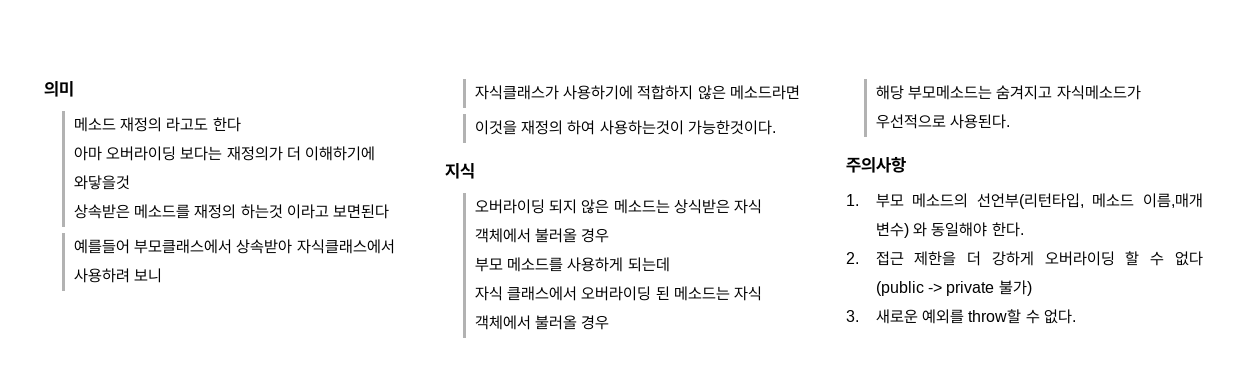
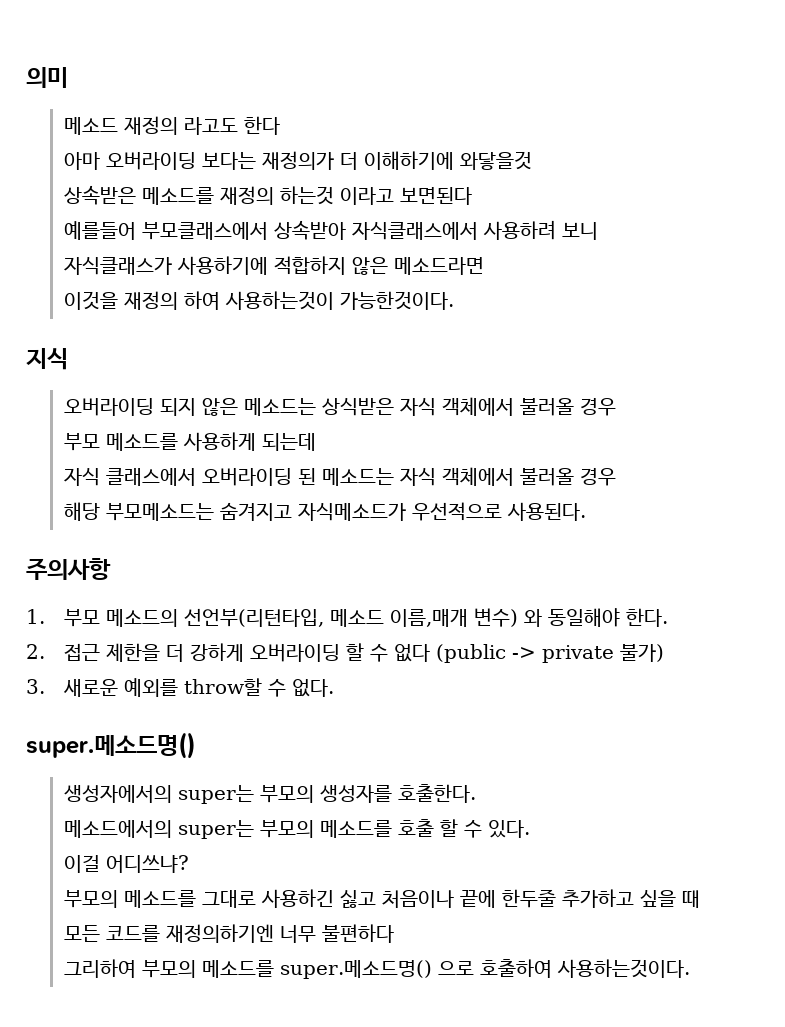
(1076, 316) none -> [26,732,196,759] [63,784,476,804] [63,819,530,839] [63,855,189,873] [63,889,700,908] [63,924,394,943] [63,959,690,979] // super.메소드명() // 생성자에서의 super는 부모의 생성자를 호출한다. // 메소드에서의 super는 부모의 메소드를 호출 할 수 있다. // 이걸 어디쓰냐? // 부모의 메소드를 그대로 사용하긴 싫고 처음이나 끝에 한두줄 추가하고 싶을 때 // 모든 코드를 재정의하기엔 너무 불편하다 // 그리하여 부모의 메소드를 super.메소드명() 으로 호출하여 사용하는것이다.

